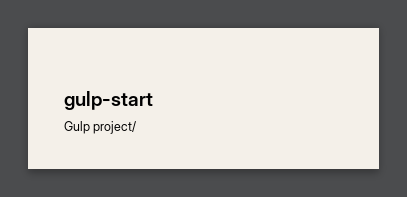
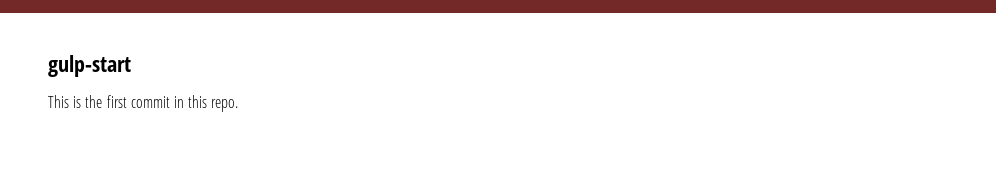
[64,121,137,134] Gulp project/ -> [48,95,239,112] This is the first commit in this repo.

